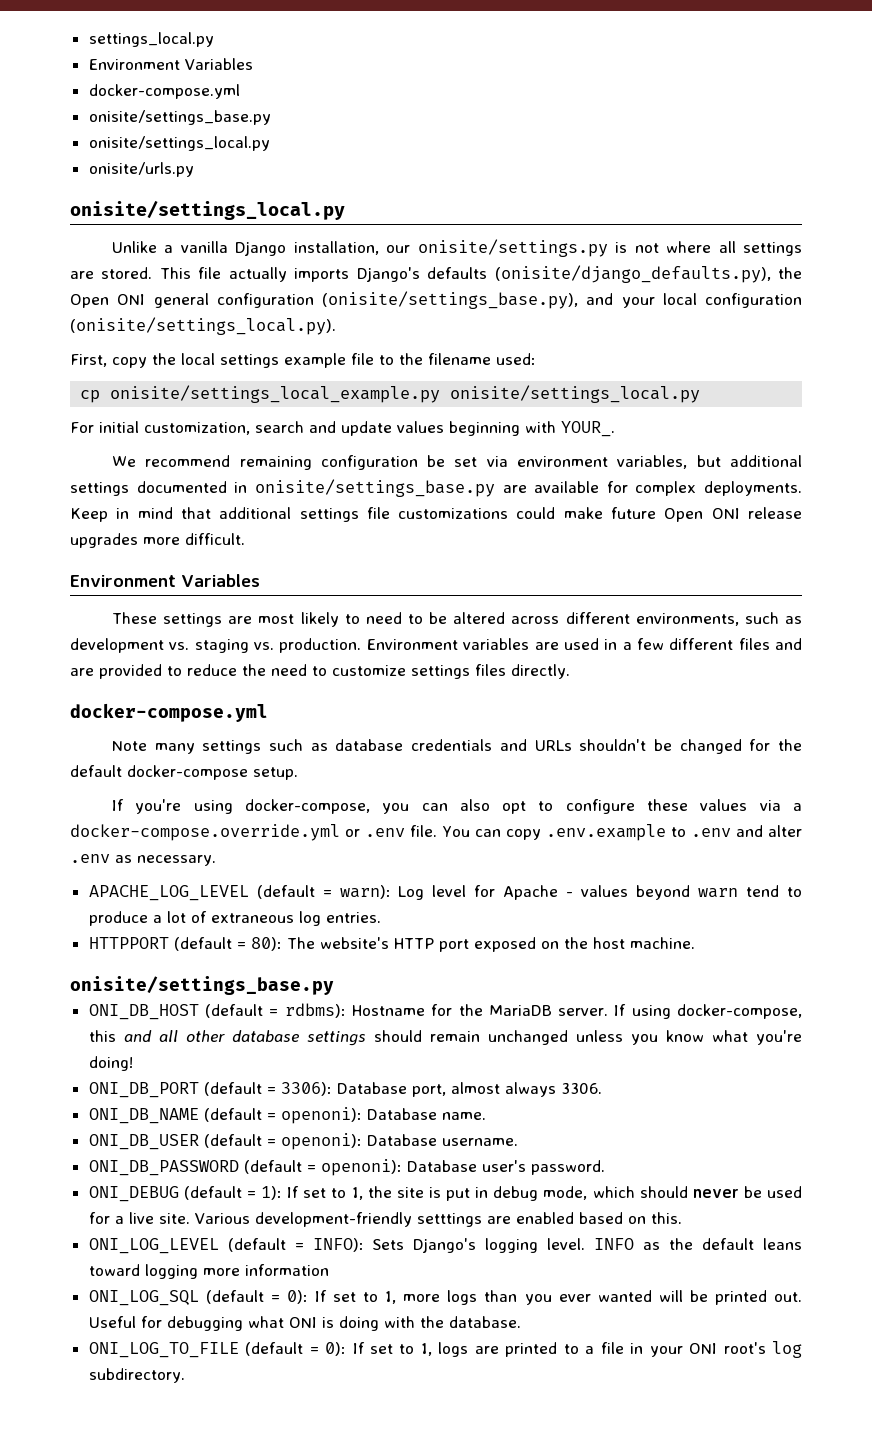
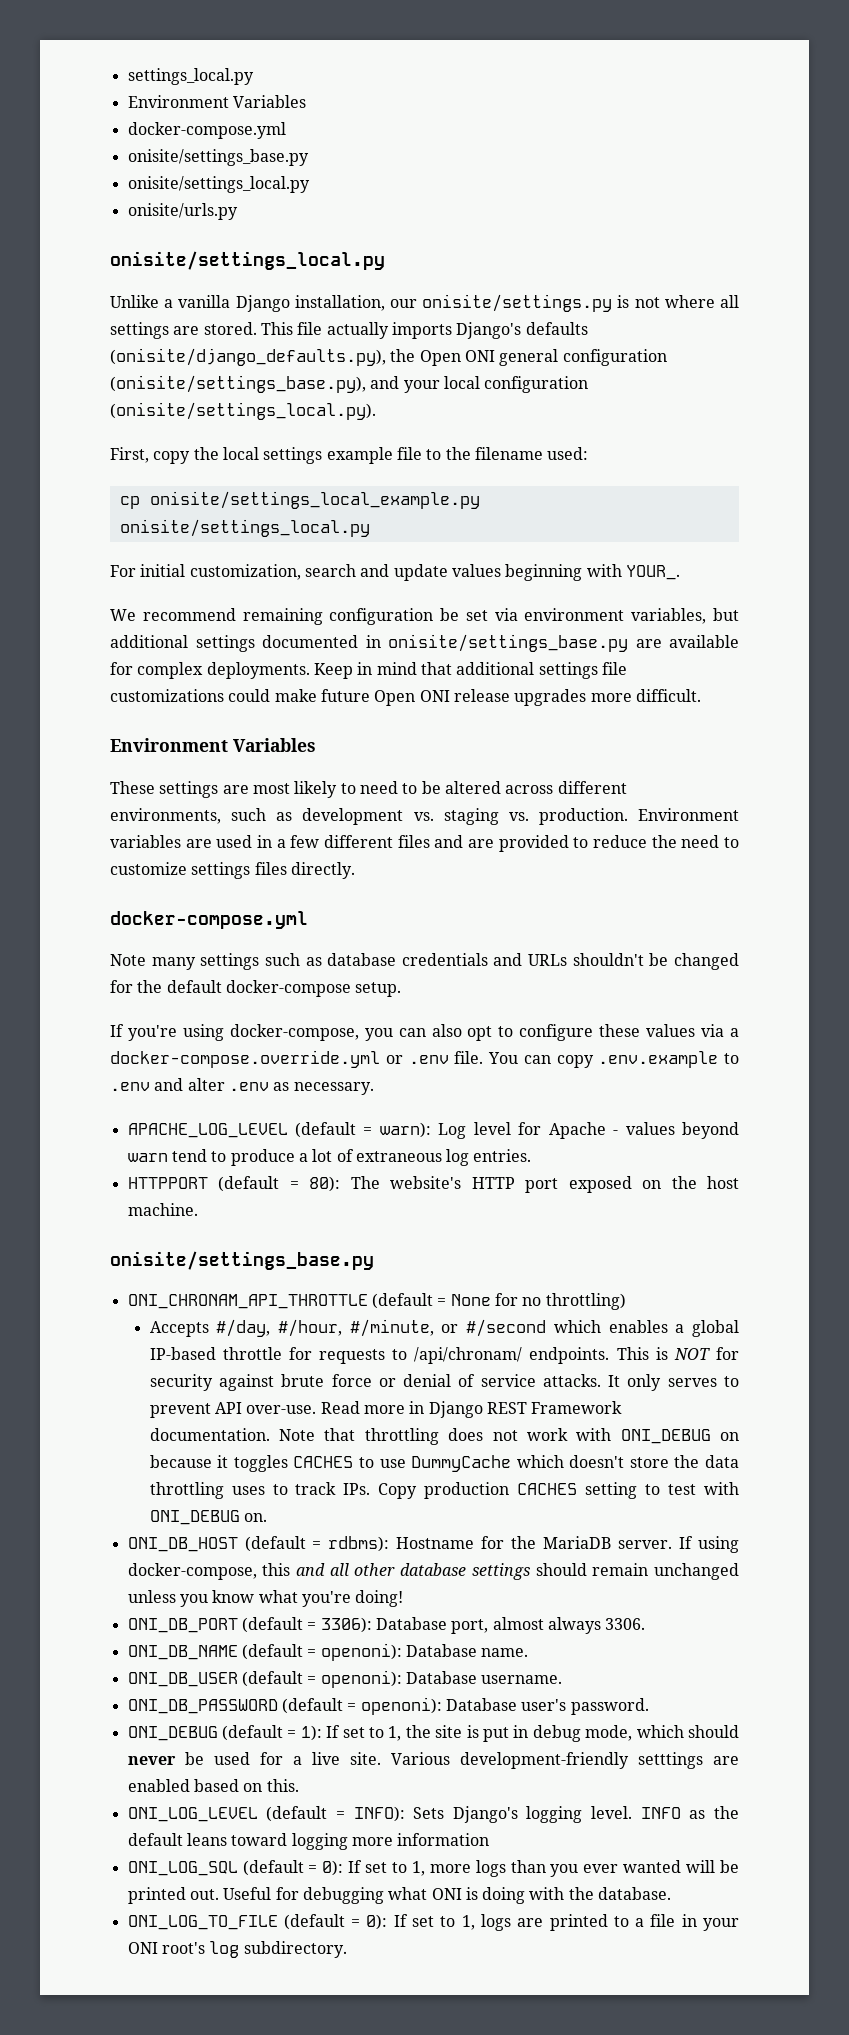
(334, 985) none -> [127,1293,626,1310] [149,1319,739,1337] [149,1347,739,1364] [149,1374,739,1391] [149,1401,623,1418] [149,1428,739,1445] [149,1455,740,1472] [149,1482,740,1499] [149,1510,267,1525] // ONI_CHRONAM_API_THROTTLE (default = None for no throttling) // Accepts #/day, #/hour, #/minute, or #/second which enables a global IP-based throttle for requests to /api/chronam/ endpoints. This is NOT for security against brute force or denial of service attacks. It only serves to prevent API over-use. Read more in Django REST Framework documentation. Note that throttling does not work with ONI_DEBUG on because it toggles CACHES to use DummyCache which doesn't store the data throttling uses to track IPs. Copy production CACHES setting to test with ONI_DEBUG on.

